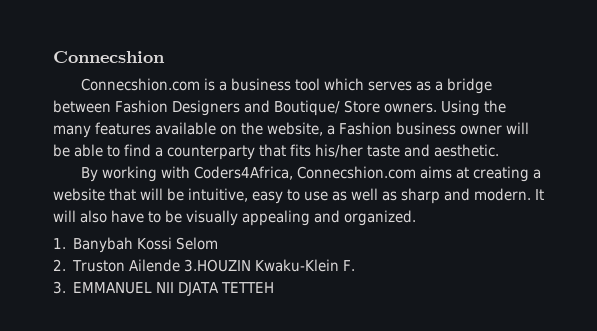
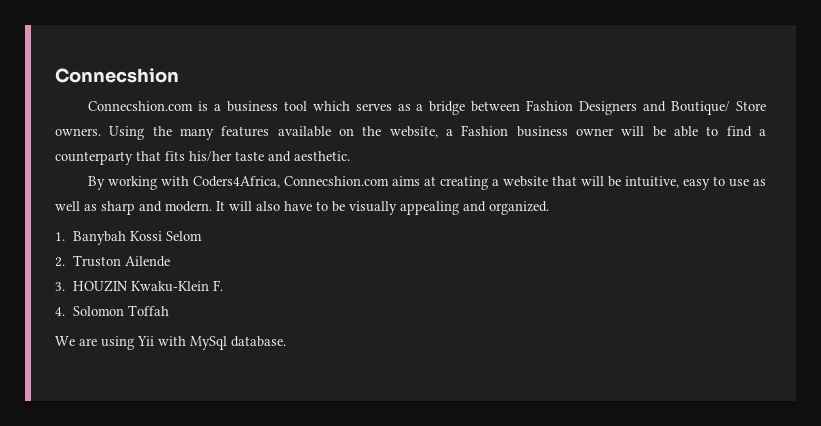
[184,259,252,272] 3.HOUZIN -> [55,280,129,292] // 3. HOUZIN
[53,281,275,296] 3. EMMANUEL NII DJATA TETTEH -> [55,305,170,316] [55,336,286,350] 4. Solomon Toffah // We are using Yii with MySql database.

